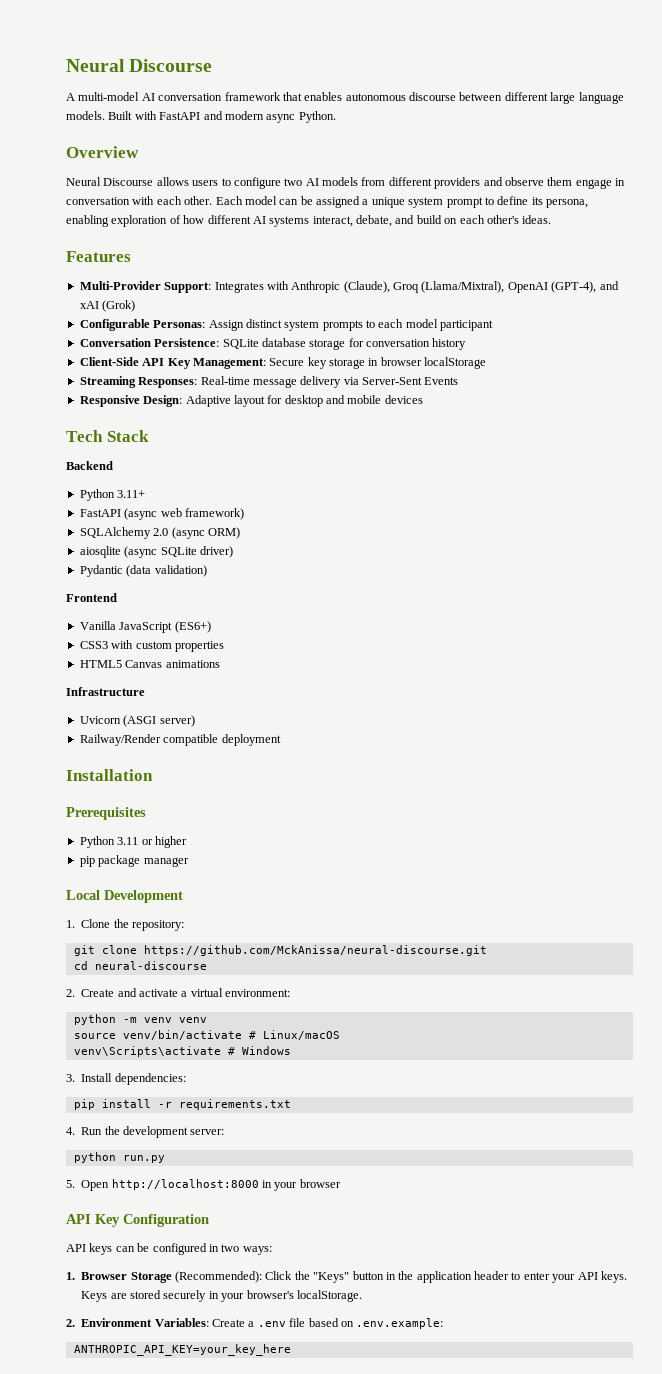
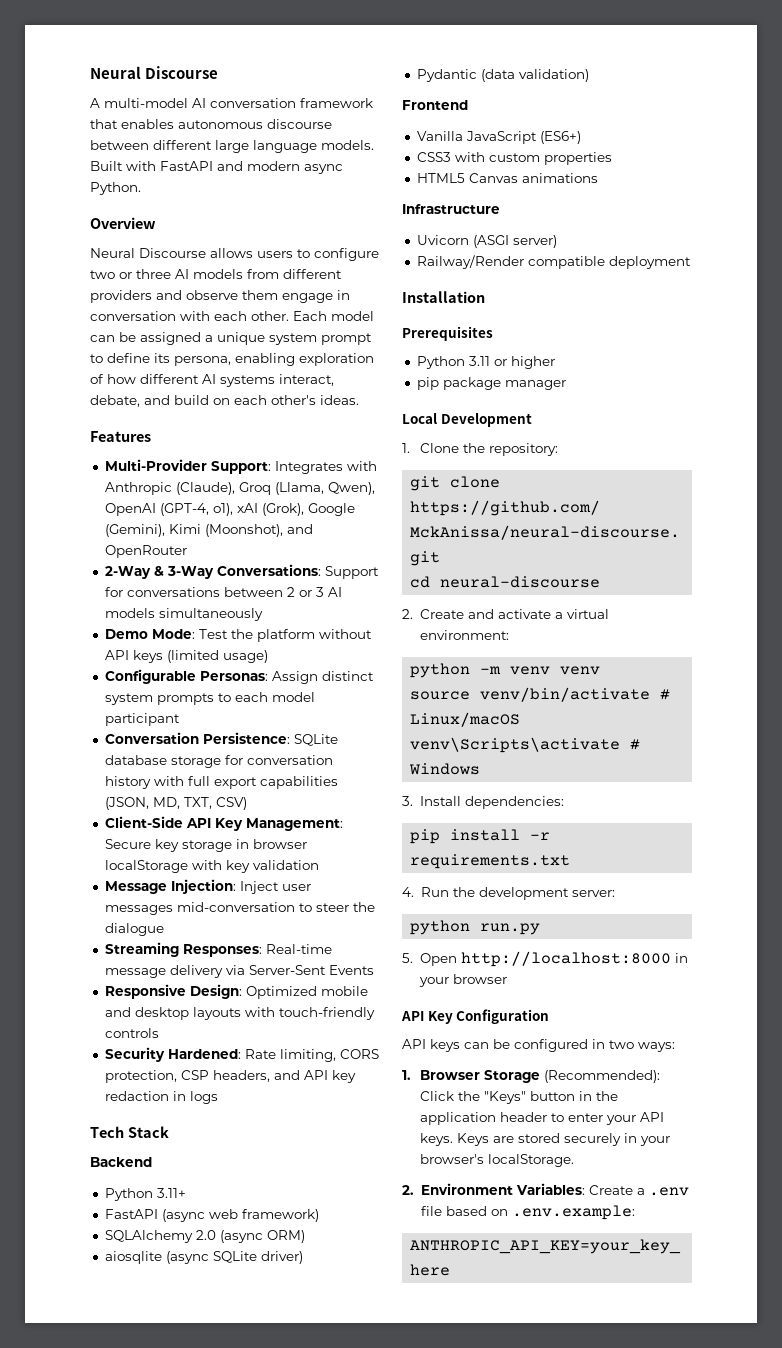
(303, 182) none -> [119,269,171,279] or three
[421,281,619,293] [79,300,136,312] (Llama/Mixtral), OpenAI (GPT-4), and xAI (Grok) -> [274,482,375,495] [104,503,355,516] [104,524,313,537] [104,545,187,558] [104,564,379,579] [104,587,342,597] [104,608,263,621] [104,629,372,642] [104,650,268,663] (Llama, Qwen), OpenAI (GPT-4, o1), xAI (Grok), Google (Gemini), Kimi (Moonshot), and OpenRouter // 2-Way & 3-Way Conversations: Support for conversations between 2 or 3 AI models simultaneously // Demo Mode: Test the platform without API keys (limited usage)
(467, 344) none -> [153,776,338,789] [104,797,247,810] with full export capabilities (JSON, MD, TXT, CSV)
(487, 363) none -> [191,860,319,873] [104,879,311,894] [104,902,375,915] [104,923,164,936] with key validation // Message Injection: Inject user messages mid-conversation to steer the dialogue
[185,395,423,407] Adaptive layout for desktop and mobile devices -> [245,986,368,999] [104,1007,375,1020] [104,1028,159,1038] [104,1047,379,1062] [104,1070,356,1083] [104,1091,218,1104] Optimized mobile and desktop layouts with touch-friendly controls // Security Hardened: Rate limiting, CORS protection, CSP headers, and API key redaction in logs

